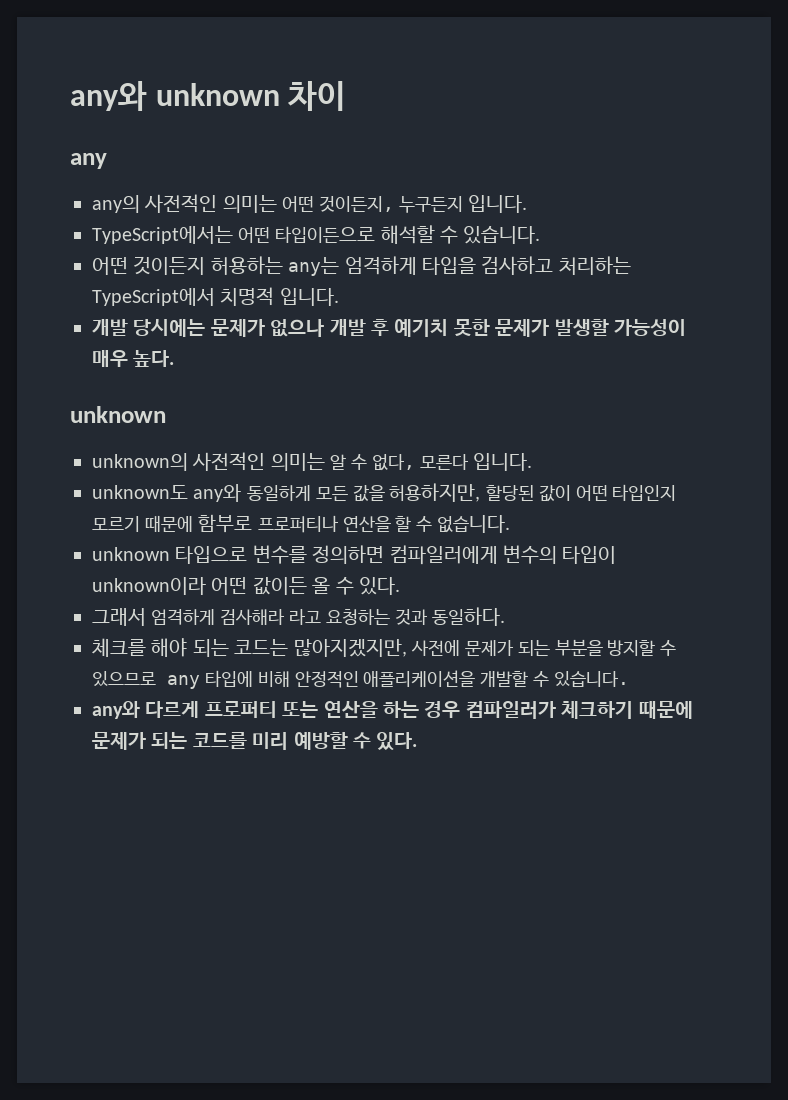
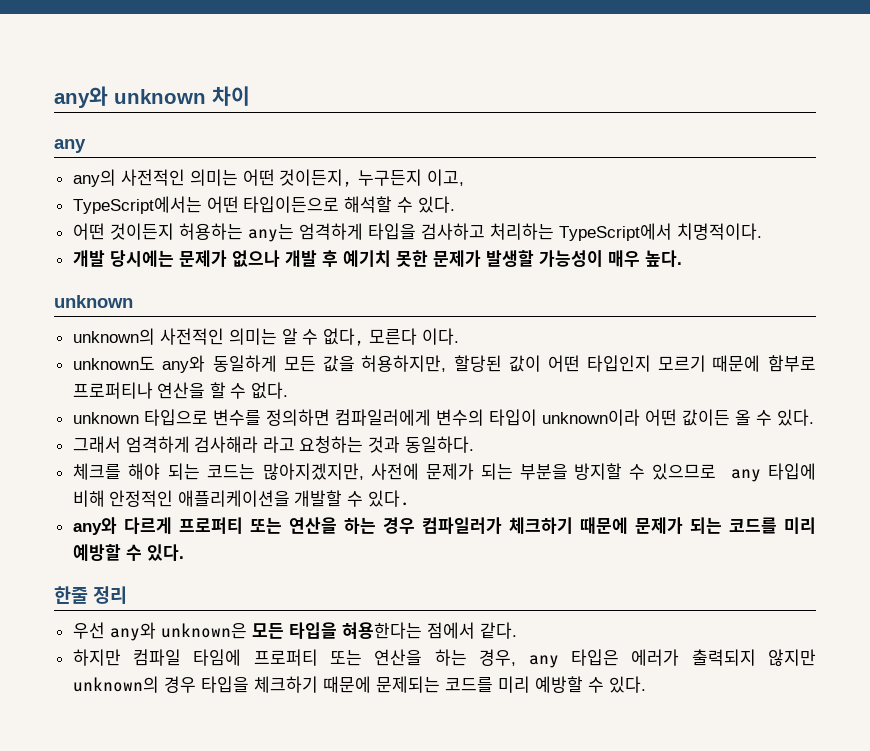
[468,195,528,213] 입니다. -> [426,169,464,186] 이고,
[463,226,541,244] 있습니다. -> [418,196,456,213] 있다.
[220,287,339,306] 치명적 입니다. -> [676,223,762,240] 치명적이다.
[473,453,533,471] 입니다. -> [422,328,460,345] 이다.
[437,515,511,533] 없습니다. -> [251,382,289,399] 없다.
[554,671,630,687] 있습니다. -> [367,490,410,507] 있다.
(418, 741) none -> [54,586,127,604] [72,622,517,641] [72,649,817,668] [72,676,646,693] // 한줄 정리 // 우선 any와 unknown은 모든 타입을 혀용한다는 점에서 같다. // 하지만 컴파일 타임에 프로퍼티 또는 연산을 하는 경우, any 타입은 에러가 출력되지 않지만 unknown의 경우 타입을 체크하기 때문에 문제되는 코드를 미리 예방할 수 있다.

